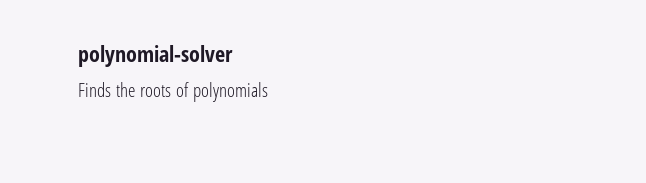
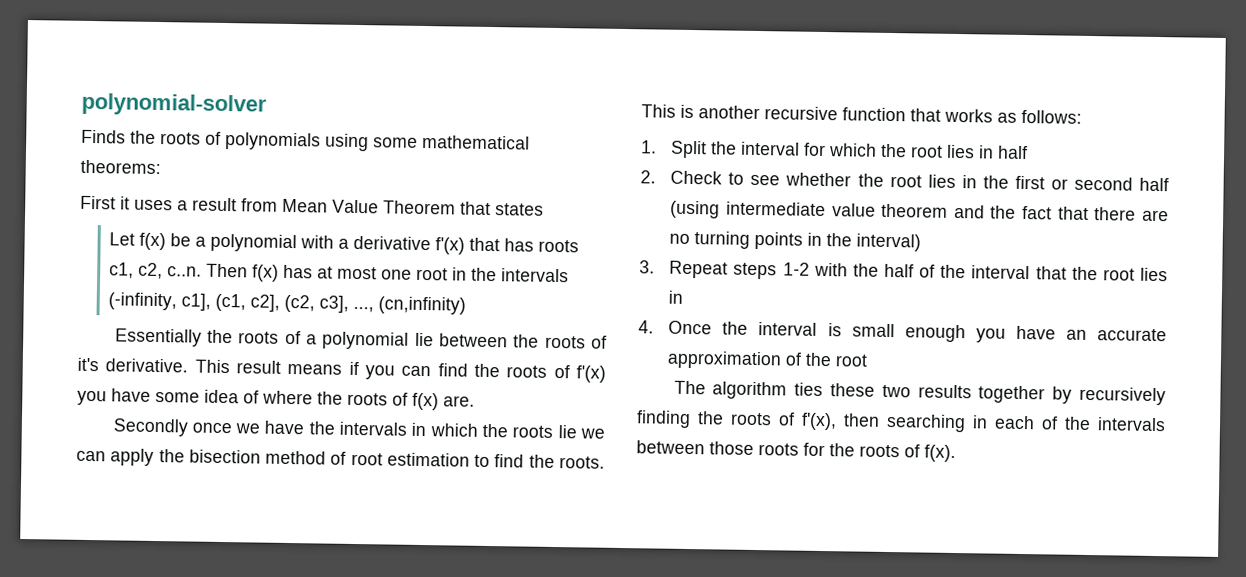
(268, 92) none -> [325,133,530,152] [80,159,161,175] [80,195,544,216] [109,232,580,255] [109,262,570,283] [108,292,467,315] [114,328,607,350] [77,357,606,383] [77,388,475,411] [112,418,605,439] [76,448,605,469] [641,104,1082,124] [641,140,1029,160] [640,170,1169,192] [670,200,1169,222] [669,231,922,252] [639,260,1168,282] [668,290,684,304] [638,320,1167,343] [667,350,869,370] [673,380,1166,406] [636,410,1166,433] [636,440,956,463] using some mathematical theorems: // First it uses a result from Mean Value Theorem that states // Let f(x) be a polynomial with a derivative f'(x) that has roots c1, c2, c..n. Then f(x) has at most one root in the intervals (-infinity, c1], (c1, c2], (c2, c3], ..., (cn,infinity) // Essentially the roots of a polynomial lie between the roots of it's derivative. This result means if you can find the roots of f'(x) you have some idea of where the roots of f(x) are. // Secondly once we have the intervals in which the roots lie we can apply the bisection method of root estimation to find the roots. This is another recursive function that works as follows: // 1. Split the interval for which the root lies in half // 2. Check to see whether the root lies in the first or second half (using intermediate value theorem and the fact that there are no turning points in the interval) // 3. Repeat steps 1-2 with the half of the interval that the root lies in // 4. Once the interval is small enough you have an accurate approximation of the root // The algorithm ties these two results together by recursively finding the roots of f'(x), then searching in each of the intervals between those roots for the roots of f(x).

